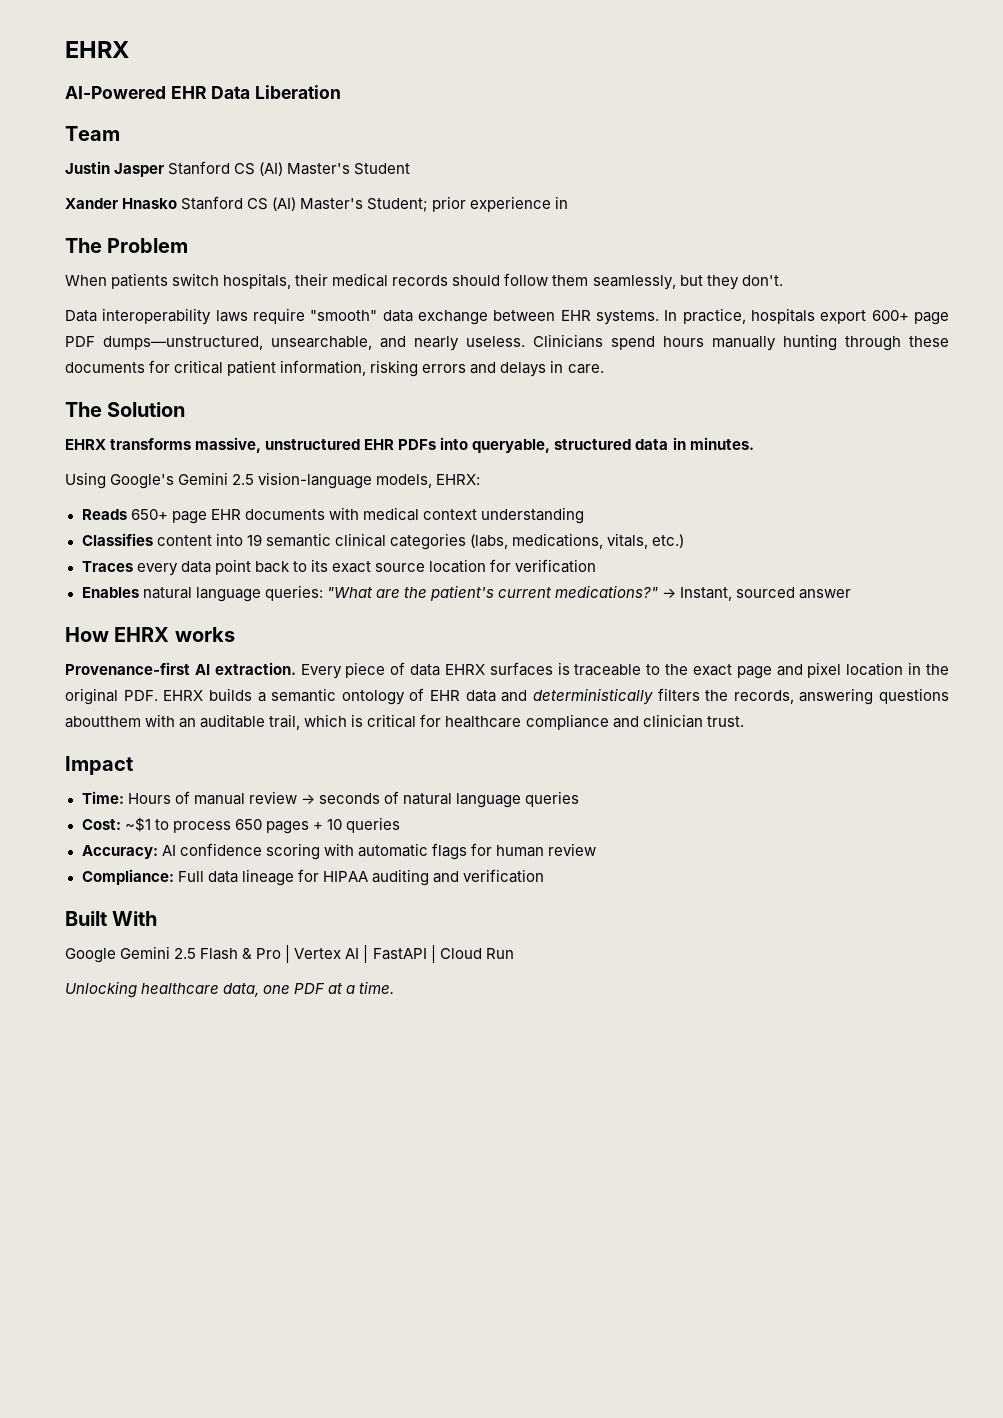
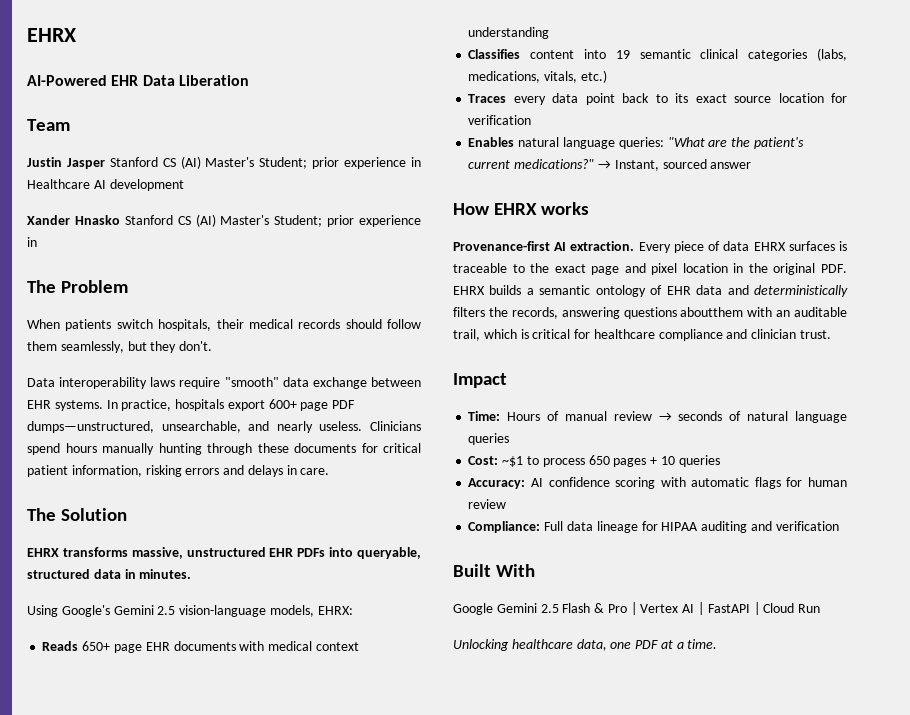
[354,163,411,175] Student -> [259,157,422,169] [27,179,184,191] Student; prior experience in Healthcare AI development

